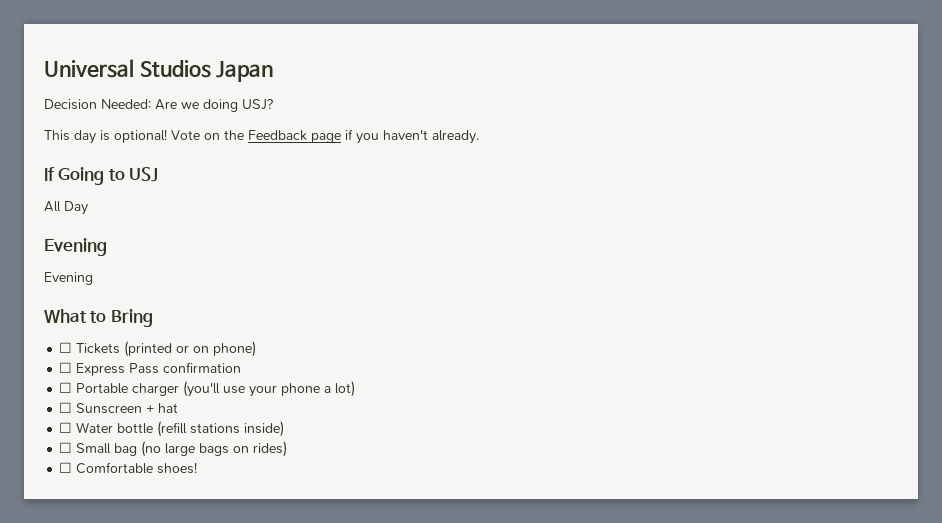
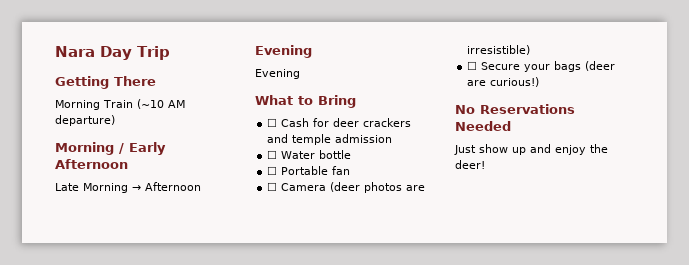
[44,59,274,82] [44,99,273,112] [44,129,479,144] [44,167,159,185] [44,201,88,215] Universal Studios Japan // Decision Needed: Are we doing USJ? // This day is optional! Vote on the Feedback page if you haven't already. // If Going to USJ // All Day -> [55,46,170,60] [55,76,156,89] [55,99,185,110] [55,115,115,126] [55,142,166,155] [55,159,128,169] [55,182,201,193] Nara Day Trip // Getting There // Morning Train (~10 AM departure) // Morning / Early Afternoon // Late Morning → Afternoon
[76,341,257,357] [59,362,242,376] [59,381,356,397] [59,402,179,414] [59,421,285,437] [59,441,288,457] [59,462,198,474] Tickets (printed or on phone) // ☐ Express Pass confirmation // ☐ Portable charger (you'll use your phone a lot) // ☐ Sunscreen + hat // ☐ Water bottle (refill stations inside) // ☐ Small bag (no large bags on rides) // ☐ Comfortable shoes! -> [281,118,412,127] [267,134,393,145] [267,150,352,159] [267,166,351,175] [267,182,426,193] [467,45,531,55] [467,61,616,72] [467,77,540,87] [455,104,575,114] [455,121,511,131] [454,144,608,155] [455,160,485,169] Cash for deer crackers and temple admission // ☐ Water bottle // ☐ Portable fan // ☐ Camera (deer photos are irresistible) // ☐ Secure your bags (deer are curious!) // No Reservations Needed // Just show up and enjoy the deer!

